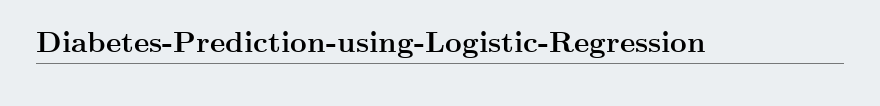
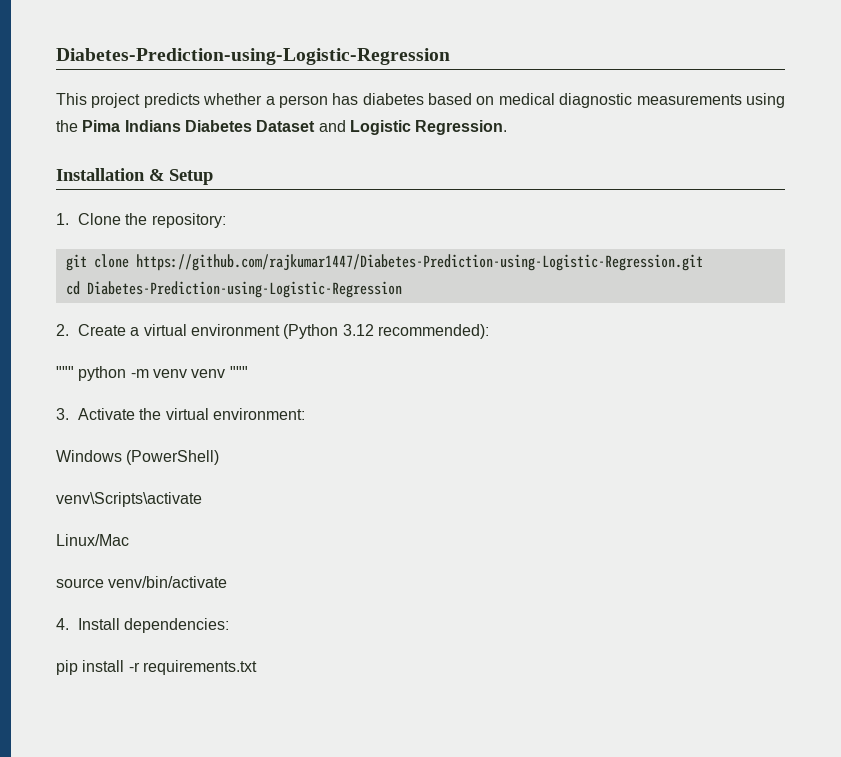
[36,31,706,58] Diabetes-Prediction-using-Logistic-Regression -> [56,48,450,65] [56,93,786,108] [56,120,508,135] [56,168,213,185] [56,213,226,228] [65,254,703,271] [65,281,402,298] [56,324,489,339] [56,366,248,381] [56,408,305,420] [56,450,220,465] [56,492,202,507] [56,534,129,546] [56,576,228,588] [56,618,230,633] [56,660,257,675] Diabetes-Prediction-using-Logistic-Regression // This project predicts whether a person has diabetes based on medical diagnostic measurements using the Pima Indians Diabetes Dataset and Logistic Regression. // Installation & Setup // 1. Clone the repository: // git clone https://github.com/rajkumar1447/Diabetes-Prediction-using-Logistic-Regression.git // cd Diabetes-Prediction-using-Logistic-Regression // 2. Create a virtual environment (Python 3.12 recommended): // """ python -m venv venv """ // 3. Activate the virtual environment: // Windows (PowerShell) // venv\Scripts\activate // Linux/Mac // source venv/bin/activate // 4. Install dependencies: // pip install -r requirements.txt

